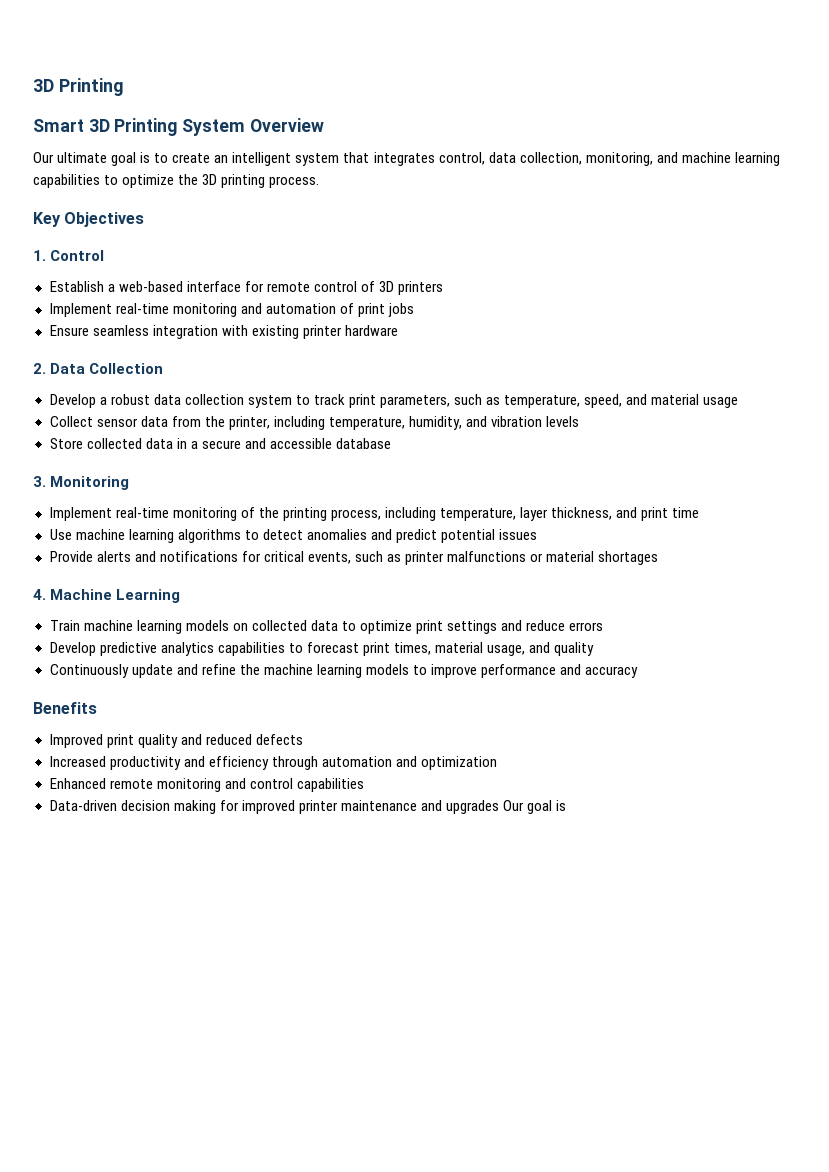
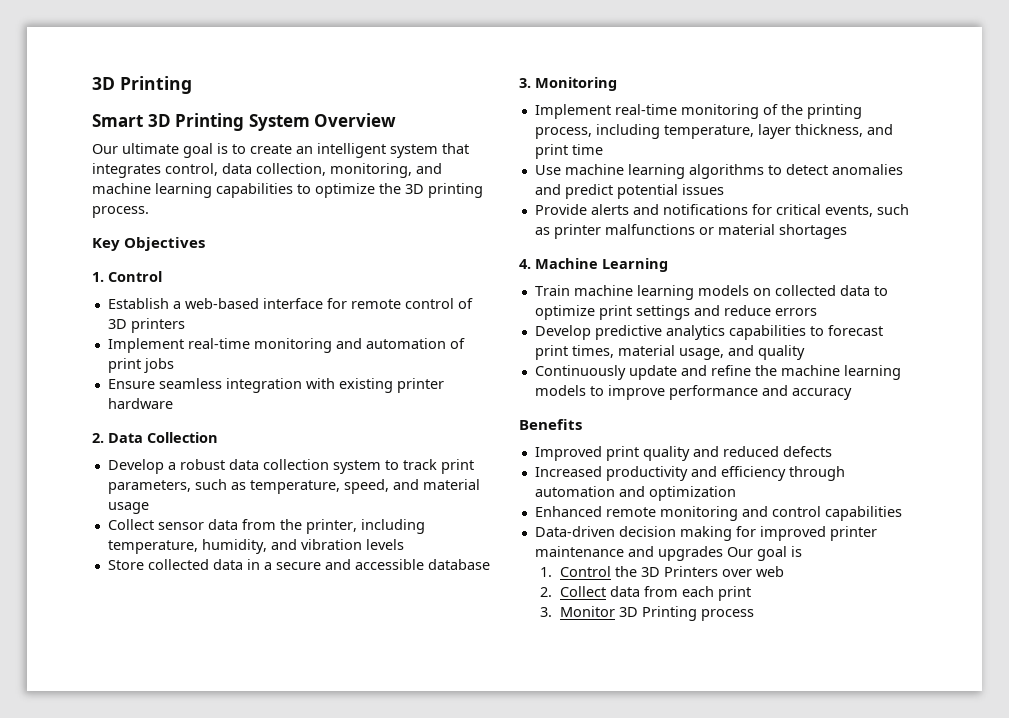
(567, 805) none -> [539,566,785,577] [539,586,752,601] [539,606,755,621] // 1. Control the 3D Printers over web // 2. Collect data from each print // 3. Monitor 3D Printing process

